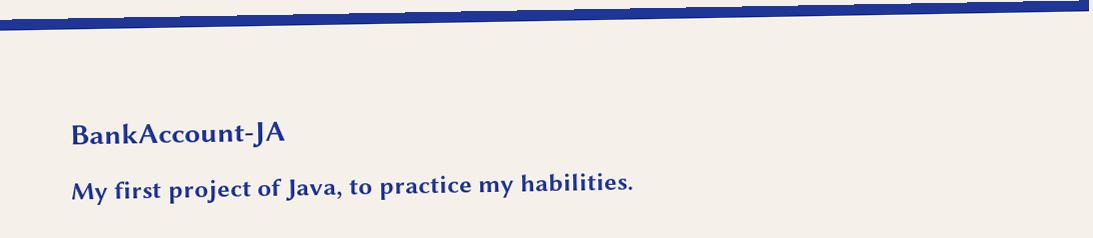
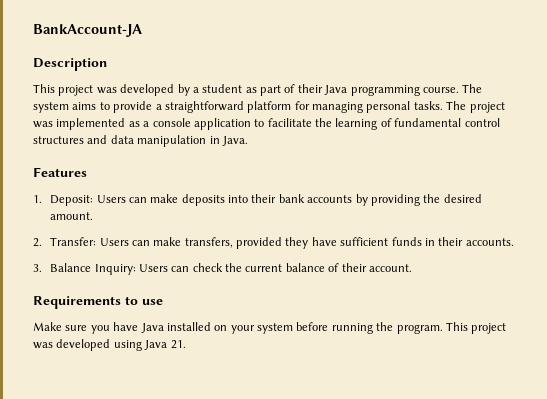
[71,172,634,206] My first project of Java, to practice my habilities. -> [33,58,107,71] [33,84,483,96] [33,101,505,113] [33,118,500,130] [33,135,248,147] [33,167,87,177] [33,194,482,206] [50,212,94,220] [33,237,514,249] [33,263,412,275] [33,296,163,309] [33,322,507,334] [33,339,186,351] Description // This project was developed by a student as part of their Java programming course. The system aims to provide a straightforward platform for managing personal tasks. The project was implemented as a console application to facilitate the learning of fundamental control structures and data manipulation in Java. // Features // 1. Deposit: Users can make deposits into their bank accounts by providing the desired amount. // 2. Transfer: Users can make transfers, provided they have sufficient funds in their accounts. // 3. Balance Inquiry: Users can check the current balance of their account. // Requirements to use // Make sure you have Java installed on your system before running the program. This project was developed using Java 21.

